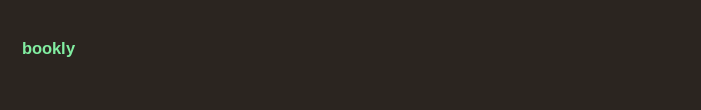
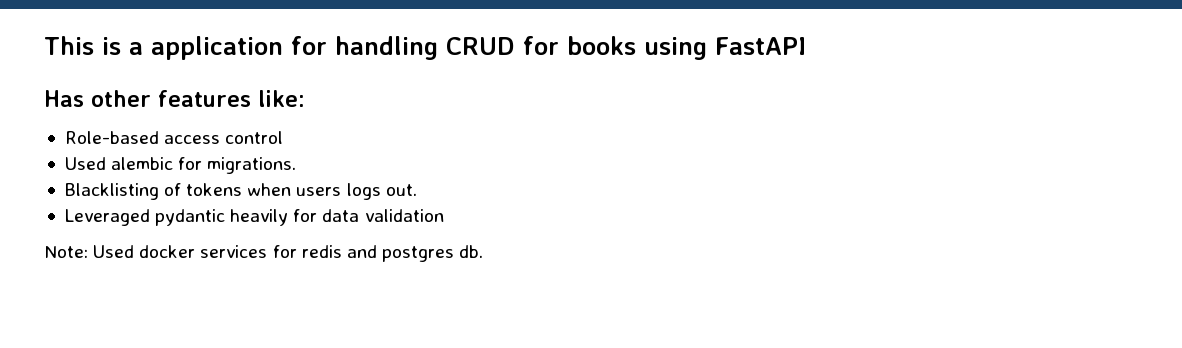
[22,42,76,57] bookly -> [44,36,806,60] [44,90,305,107] [64,131,284,144] [64,157,297,174] [64,183,417,200] [64,209,444,226] [44,245,484,262] This is a application for handling CRUD for books using FastAPI // Has other features like: // Role-based access control // Used alembic for migrations. // Blacklisting of tokens when users logs out. // Leveraged pydantic heavily for data validation // Note: Used docker services for redis and postgres db.

